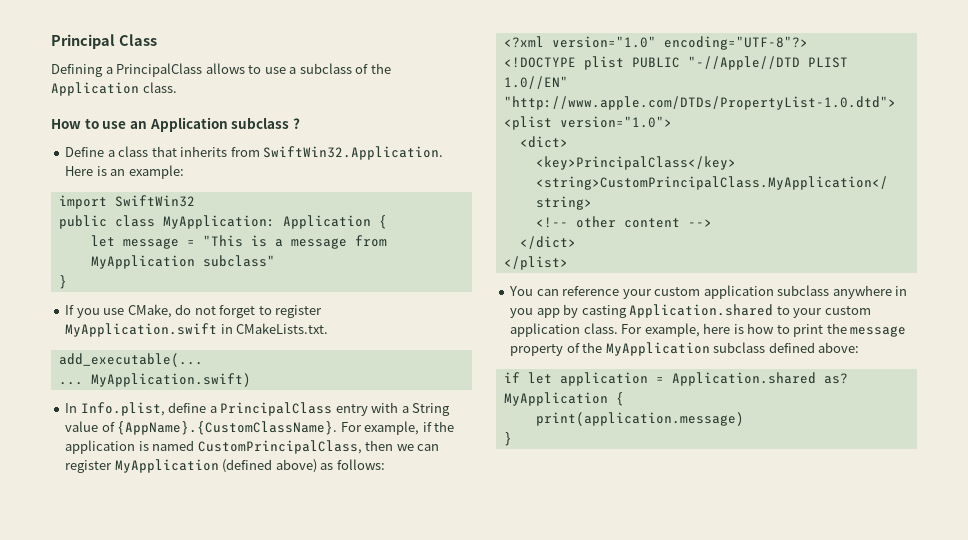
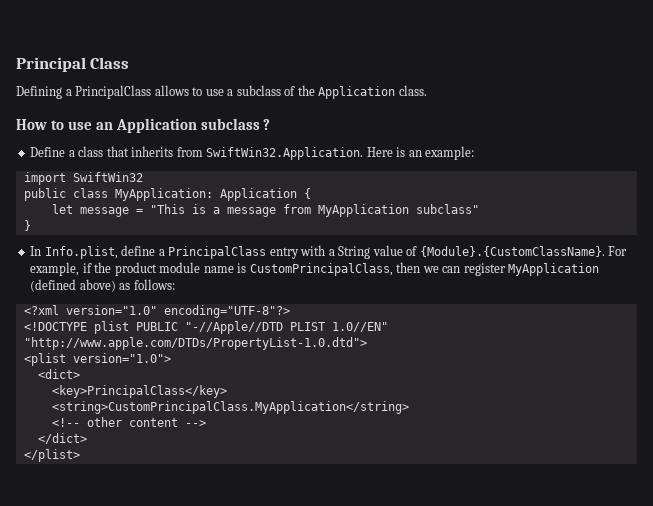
[65,304,323,318] [65,323,329,337] [58,353,203,367] [58,373,251,387] // If you use CMake, do not forget to register MyApplication.swift in CMakeLists.txt. // add_executable(... // ... MyApplication.swift) -> (31, 225) none
[117,421,338,435] {AppName}.{CustomClassName}. -> [419,246,605,257] {Module}.{CustomClassName}.
[65,440,195,454] application is named -> [114,262,247,276] product module name is
[509,285,908,299] [510,304,871,318] [510,323,907,337] [510,342,860,356] [503,372,848,386] [503,392,624,406] [535,412,744,426] [503,432,512,446] // You can reference your custom application subclass anywhere in you app by casting Application.shared to your custom application class. For example, here is how to print the message property of the MyApplication subclass defined above: // if let application = Application.shared as? MyApplication { // print(application.message) // } -> (80, 455) none

